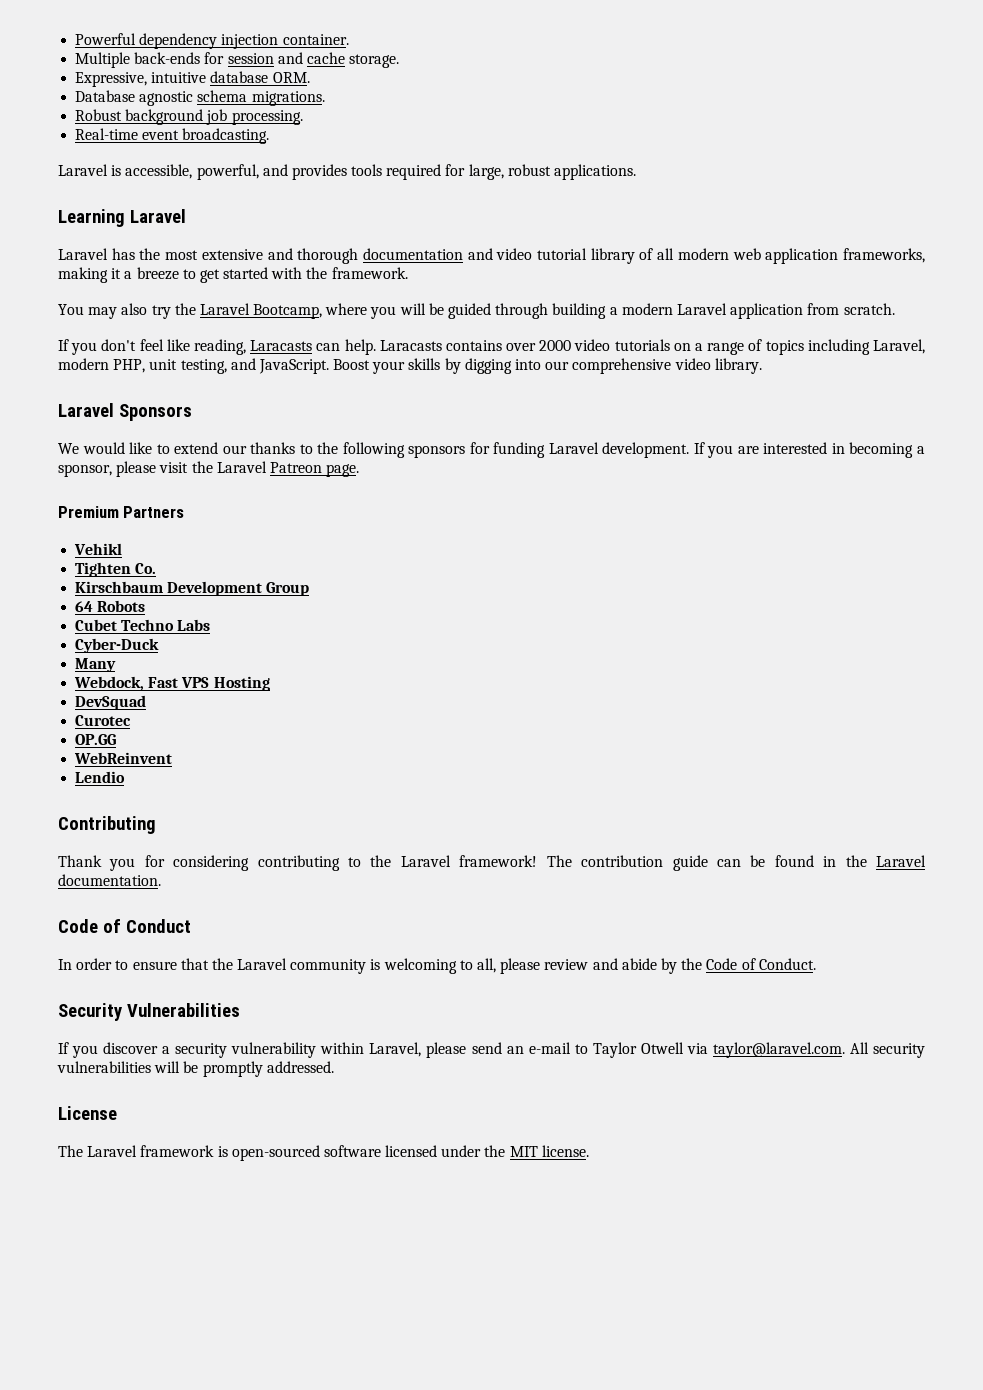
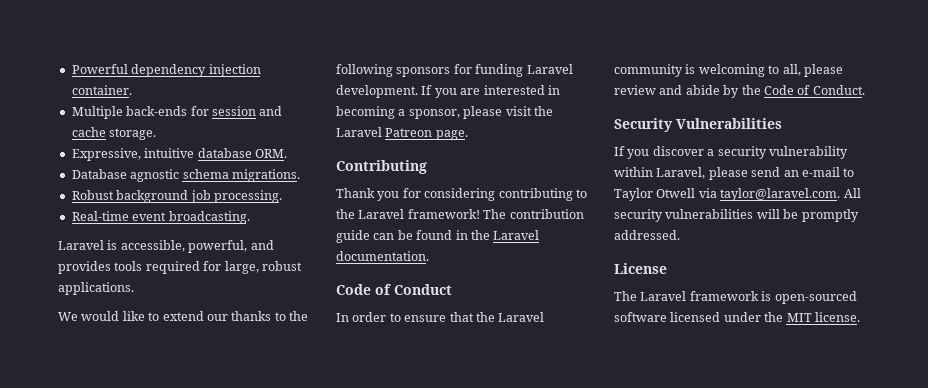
[58,209,186,227] [58,248,926,264] [58,267,408,283] [58,303,895,319] [58,339,925,355] [58,358,762,374] [58,403,192,421] // Learning Laravel // Laravel has the most extensive and thorough documentation and video tutorial library of all modern web application frameworks, making it a breeze to get started with the framework. // You may also try the Laravel Bootcamp, where you will be guided through building a modern Laravel application from scratch. // If you don't feel like reading, Laracasts can help. Laracasts contains over 2000 video tutorials on a range of topics including Laravel, modern PHP, unit testing, and JavaScript. Boost your skills by digging into our comprehensive video library. // Laravel Sponsors -> (134, 288) none
[58,506,185,518] [74,543,123,555] [75,562,157,577] [75,581,310,596] [75,600,146,612] [75,619,211,631] [75,638,160,653] [75,658,117,672] [74,676,270,691] [75,695,147,710] [75,715,132,726] [75,734,117,745] [74,752,173,764] [75,771,126,783] // Premium Partners // Vehikl // Tighten Co. // Kirschbaum Development Group // 64 Robots // Cubet Techno Labs // Cyber-Duck // Many // Webdock, Fast VPS Hosting // DevSquad // Curotec // OP.GG // WebReinvent // Lendio -> (468, 135) none

